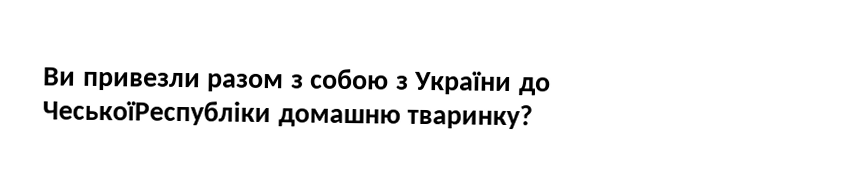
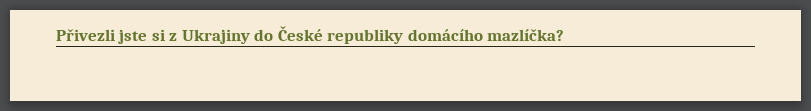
[42,67,551,96] [42,99,534,130] Ви привезли разом з собою з України до ЧеськоїРеспубліки домашню тваринку? -> [56,26,565,44] Přivezli jste si z Ukrajiny do České republiky domácího mazlíčka?

